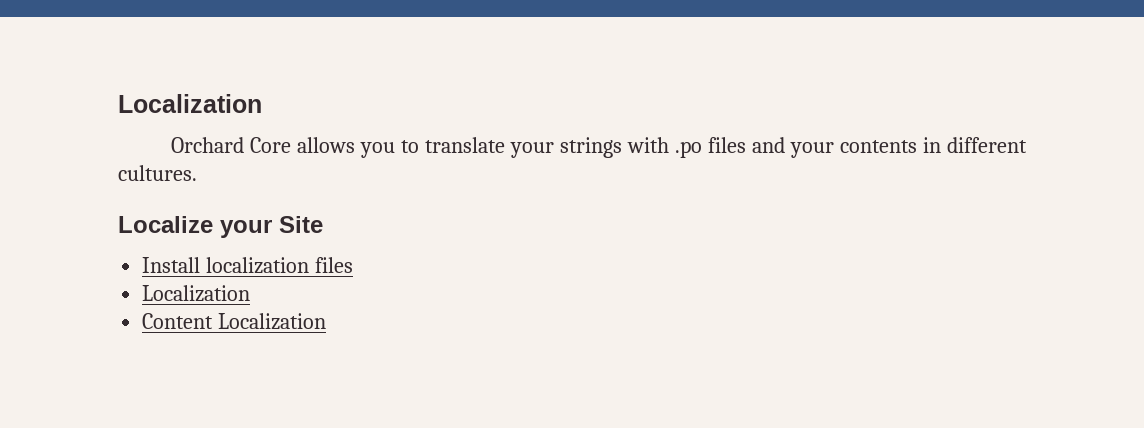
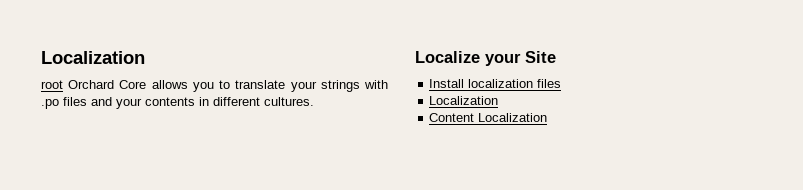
[118,94,262,113] Localization // -> [41,51,145,64] [41,80,63,89] Localization // root

